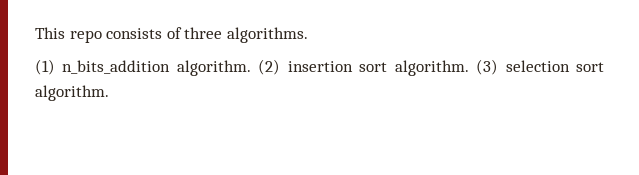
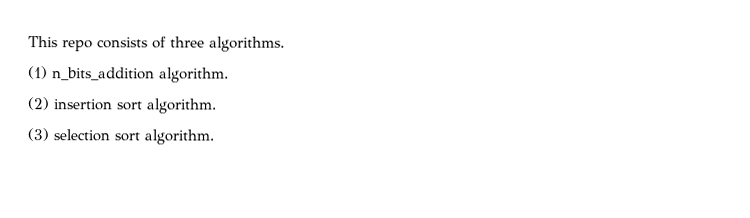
(251, 68) none -> (229, 75) //
(469, 68) none -> (217, 106) //

